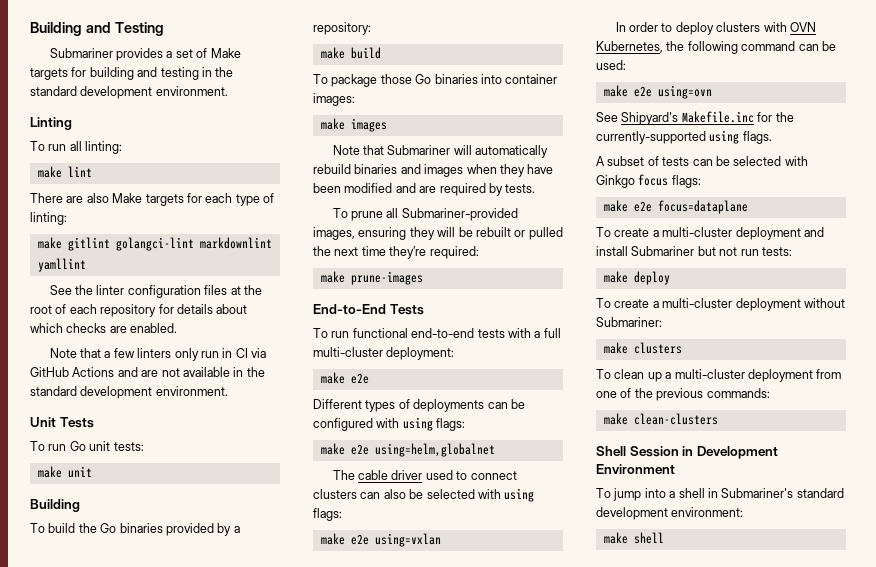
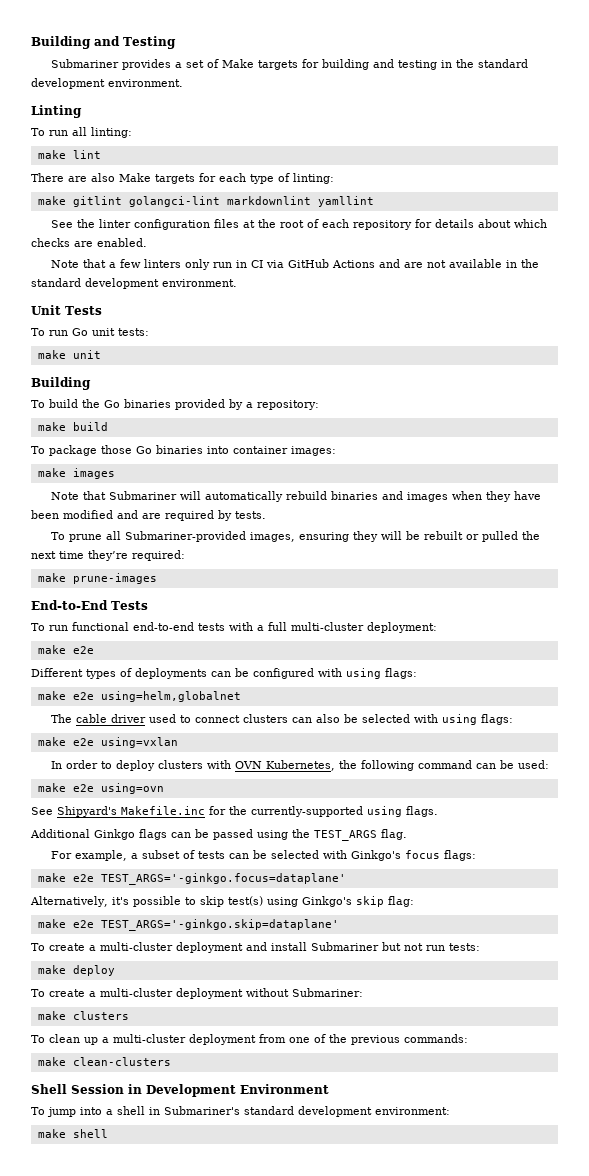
[596,156,605,166] A -> [30,829,407,841] [50,850,138,861] Additional Ginkgo flags can be passed using the TEST_ARGS flag. // For example, a
[596,175,635,188] Ginkgo -> [350,850,401,861] Ginkgo's
[657,200,748,214] focus=dataplane -> [100,873,346,885] [30,896,414,907] [37,919,339,931] TEST_ARGS='-ginkgo.focus=dataplane' // Alternatively, it's possible to skip test(s) using Ginkgo's skip flag: // make e2e TEST_ARGS='-ginkgo.skip=dataplane'

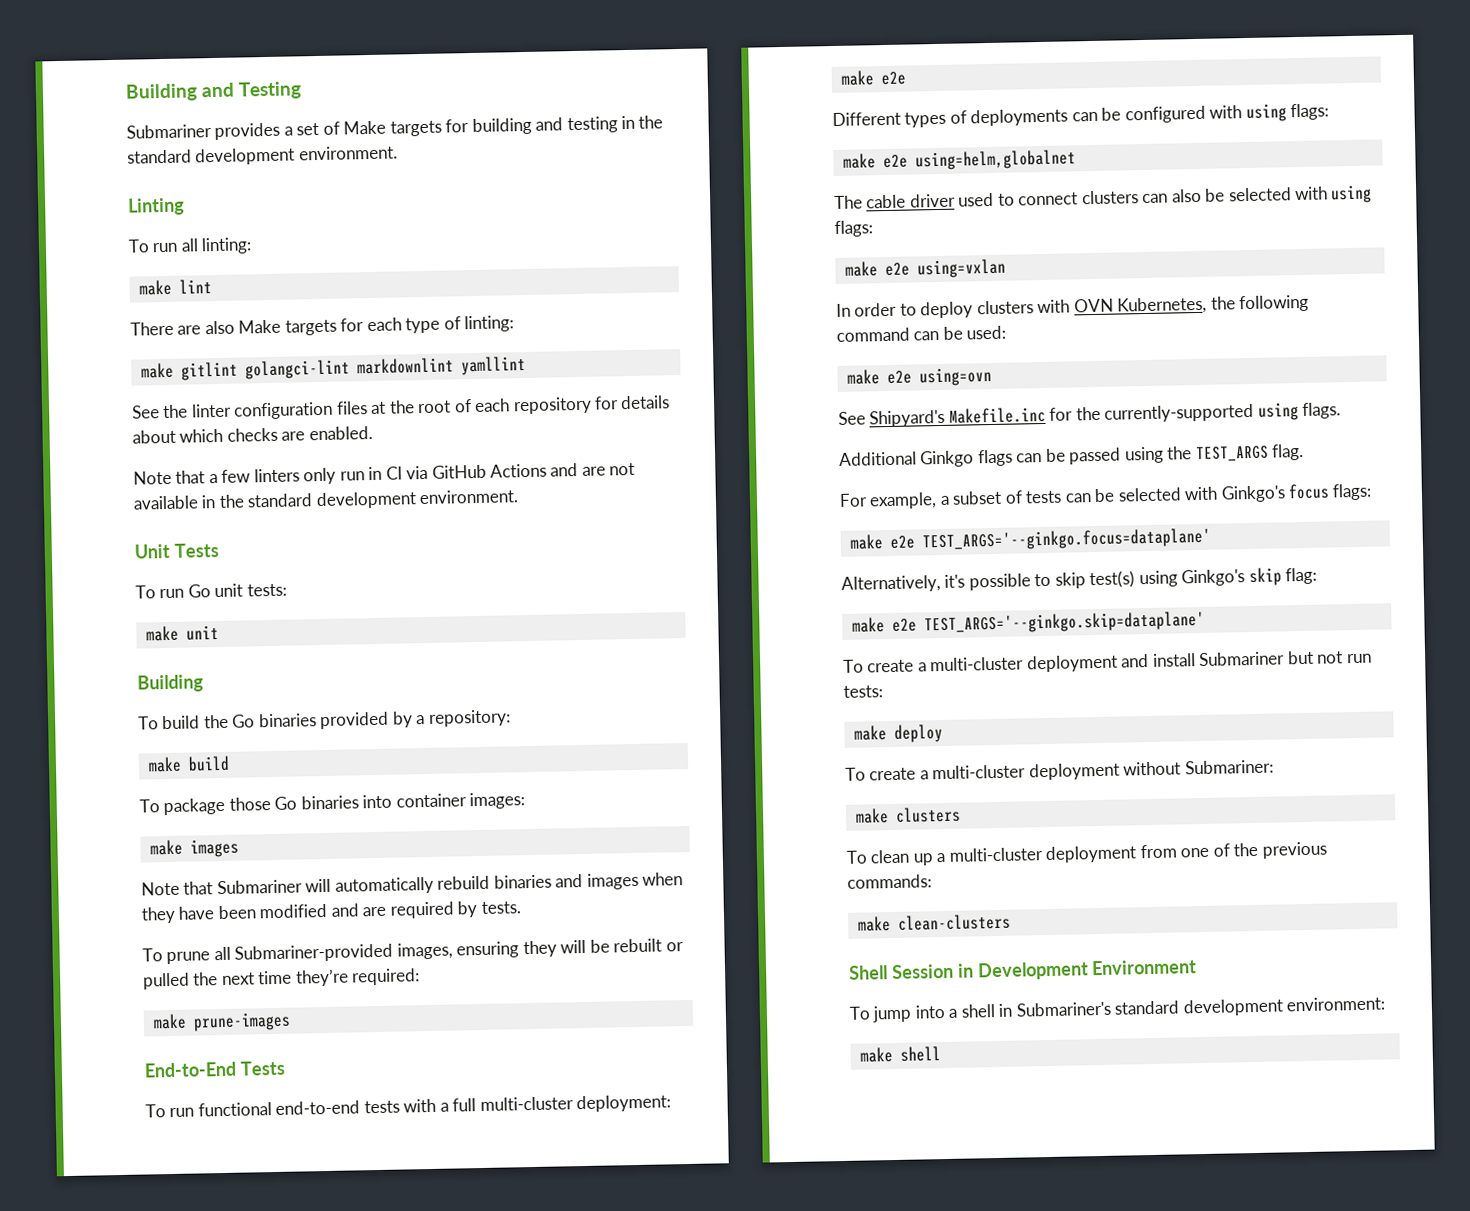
[100,873,346,885] TEST_ARGS='-ginkgo.focus=dataplane' -> [921,527,1211,552] TEST_ARGS='--ginkgo.focus=dataplane'
[100,919,339,931] TEST_ARGS='-ginkgo.skip=dataplane' -> [923,610,1205,635] TEST_ARGS='--ginkgo.skip=dataplane'

